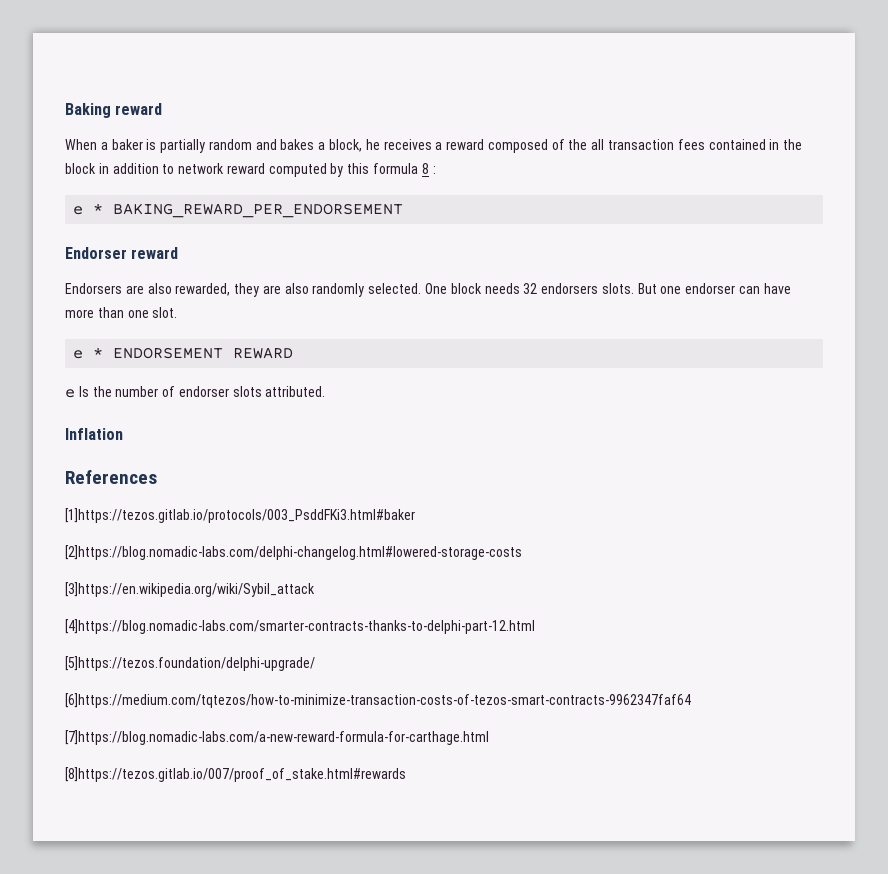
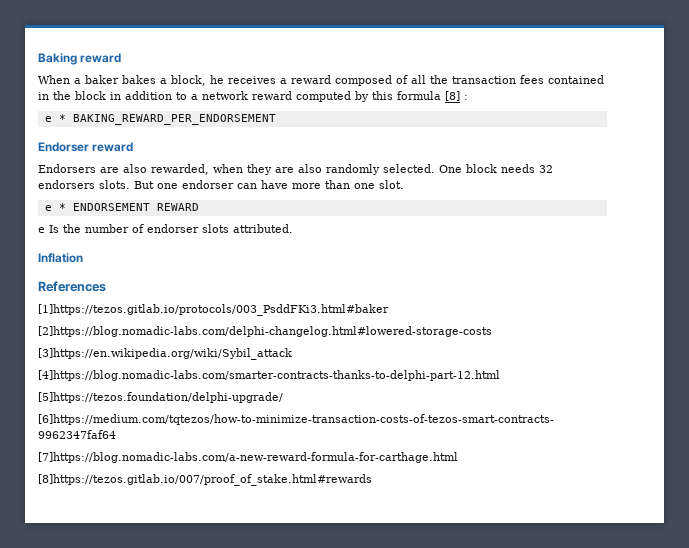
[146,139,277,153] is partially random and -> (119, 79) none
[568,139,605,150] the all -> [411,75,448,84] all the
(175, 169) none -> [191,94,198,100] a
[421,163,429,174] 8 -> [445,91,460,101] [8]
(231, 289) none -> [213,164,243,173] when

